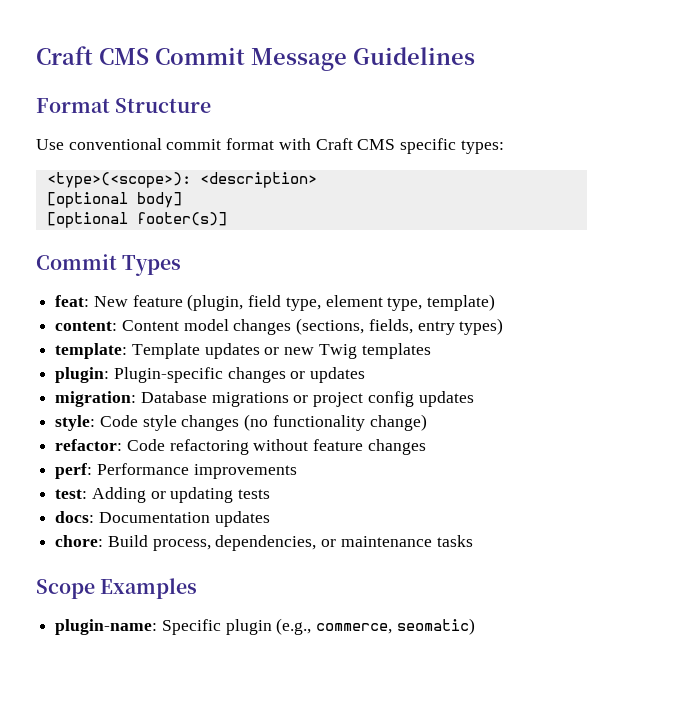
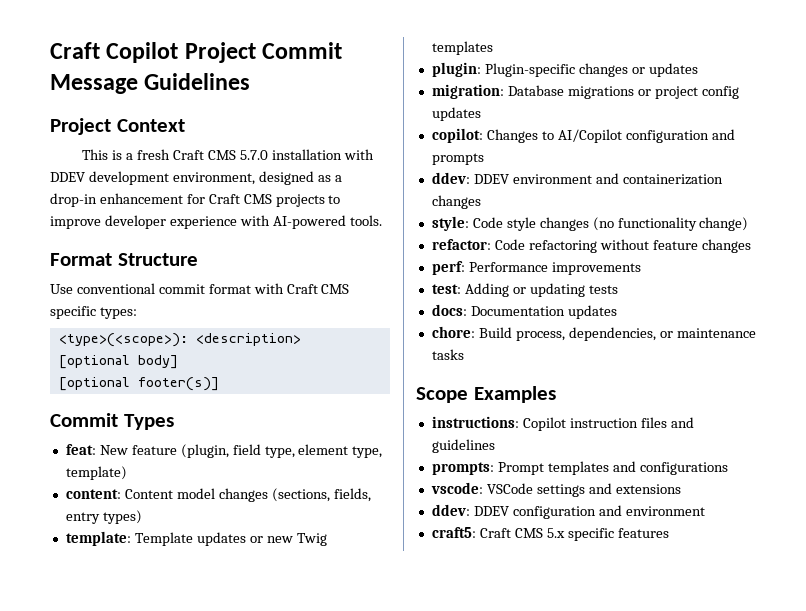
[36,46,149,65] Craft CMS -> [50,42,256,63] Craft Copilot Project
(475, 56) none -> [50,118,185,135] [82,149,374,160] [50,171,342,185] [50,193,341,207] [50,215,382,229] // Project Context // This is a fresh Craft CMS 5.7.0 installation with DDEV development environment, designed as a drop-in enhancement for Craft CMS projects to improve developer experience with AI-powered tools.
(474, 399) none -> [431,128,735,143] [431,153,484,165] [431,172,723,185] [431,195,481,209] // copilot: Changes to AI/Copilot configuration and prompts // ddev: DDEV environment and containerization changes
[55,618,475,635] plugin-name: Specific plugin (e.g., commerce, seomatic) -> [431,416,694,431] [431,439,495,453] [431,461,728,475] [430,482,681,497] [431,504,705,519] [431,527,669,541] instructions: Copilot instruction files and guidelines // prompts: Prompt templates and configurations // vscode: VSCode settings and extensions // ddev: DDEV configuration and environment // craft5: Craft CMS 5.x specific features

